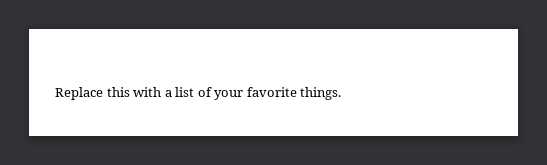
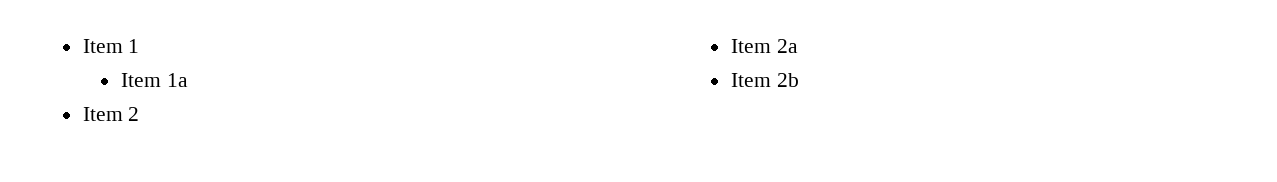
[55,87,342,100] Replace this with a list of your favorite things. -> [82,39,140,53] [120,73,188,87] [82,107,140,121] [730,39,798,53] [730,73,799,87] Item 1 // Item 1a // Item 2 // Item 2a // Item 2b

